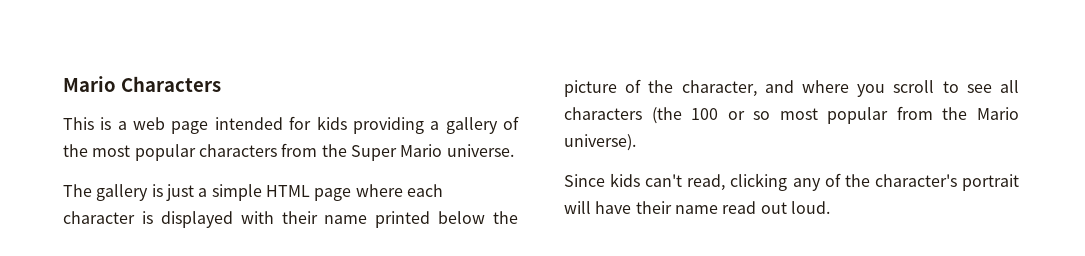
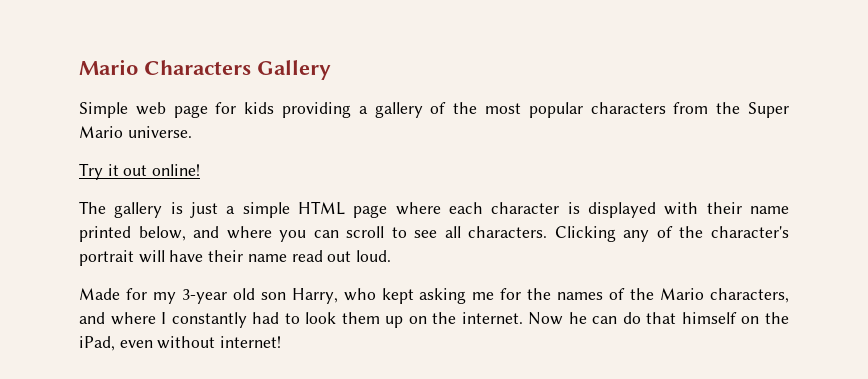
[63,117,127,130] // This is a -> [257,60,331,80] [79,102,128,118] Gallery // Simple
[214,117,283,130] intended -> (208, 111) none
(514, 150) none -> [79,163,201,180] // Try it out online!
[438,211,518,224] [564,79,757,97] below the picture of the character, -> [138,226,186,241] below,
(886, 90) none -> [313,230,339,238] can
[564,106,1019,124] [564,134,636,151] [564,173,788,191] characters (the 100 or so most popular from the Mario universe). // Since kids can't read, clicking -> [468,226,616,242] characters. Clicking
(830, 207) none -> [79,288,790,304] [79,312,789,328] [79,336,282,351] // Made for my 3-year old son Harry, who kept asking me for the names of the Mario characters, and where I constantly had to look them up on the internet. Now he can do that himself on the iPad, even without internet!

